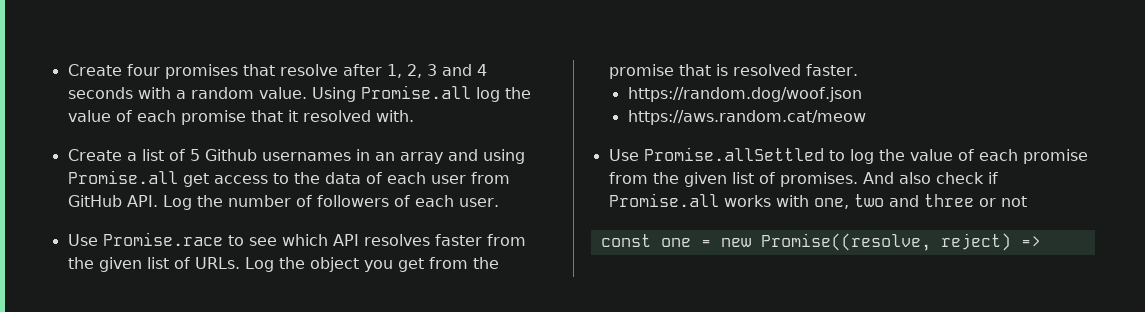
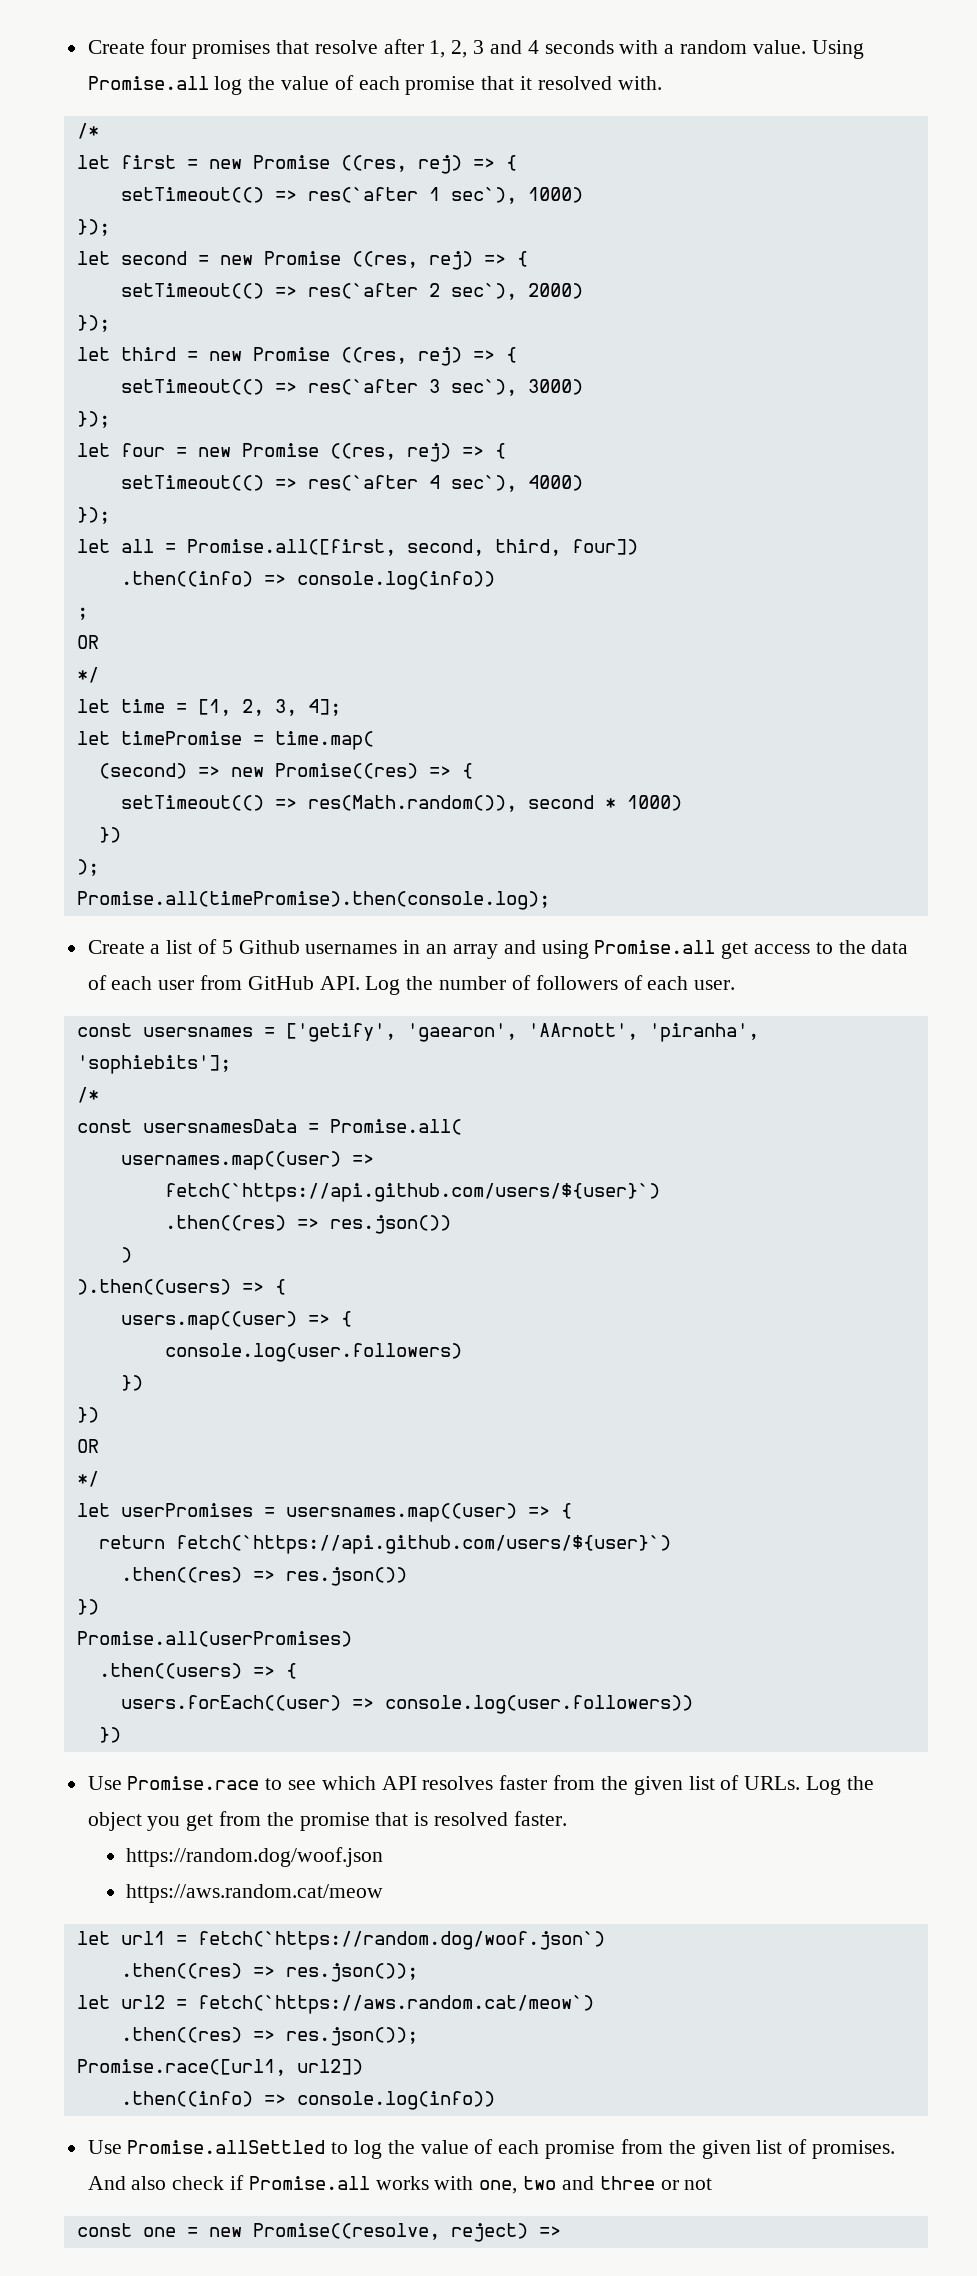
(414, 116) none -> [76,123,99,139] [76,155,517,174] [120,187,583,204] [76,219,110,236] [76,251,528,270] [120,283,583,300] [76,315,110,332] [76,347,517,366] [120,379,583,396] [76,411,110,428] [76,443,506,462] [120,475,583,492] [76,507,110,524] [76,539,638,556] [120,571,495,590] [76,607,88,620] [76,635,99,649] [76,667,99,683] [76,699,341,716] [76,731,374,750] [98,763,473,779] [120,795,682,812] [98,827,121,843] [76,859,99,876] [76,891,550,910] // /* // let first = new Promise ((res, rej) => { // setTimeout(() => res(`after 1 sec`), 1000) // }); // let second = new Promise ((res, rej) => { // setTimeout(() => res(`after 2 sec`), 2000) // }); // let third = new Promise ((res, rej) => { // setTimeout(() => res(`after 3 sec`), 3000) // }); // let four = new Promise ((res, rej) => { // setTimeout(() => res(`after 4 sec`), 4000) // }); // let all = Promise.all([first, second, third, four]) // .then((info) => console.log(info)) // ; // OR // */ // let time = [1, 2, 3, 4]; // let timePromise = time.map( // (second) => new Promise((res) => { // setTimeout(() => res(Math.random()), second * 1000) // }) // ); // Promise.all(timePromise).then(console.log);
(499, 202) none -> [76,1023,759,1042] [76,1055,231,1074] [76,1087,99,1103] [76,1119,462,1135] [120,1151,374,1170] [164,1183,660,1202] [164,1215,451,1234] [120,1247,132,1263] [76,1279,286,1295] [120,1311,352,1330] [164,1343,462,1362] [120,1375,143,1391] [76,1407,99,1423] [76,1439,99,1453] [76,1471,99,1487] [76,1503,572,1522] [98,1535,671,1554] [120,1567,407,1586] [76,1599,99,1615] [76,1631,352,1647] [98,1663,297,1679] [120,1695,693,1714] [98,1727,121,1743] // const usersnames = ['getify', 'gaearon', 'AArnott', 'piranha', 'sophiebits']; // /* // const usersnamesData = Promise.all( // usernames.map((user) => // fetch(`https://api.github.com/users/${user}`) // .then((res) => res.json()) // ) // ).then((users) => { // users.map((user) => { // console.log(user.followers) // }) // }) // OR // */ // let userPromises = usersnames.map((user) => { // return fetch(`https://api.github.com/users/${user}`) // .then((res) => res.json()) // }) // Promise.all(userPromises) // .then((users) => { // users.forEach((user) => console.log(user.followers)) // })
(866, 117) none -> [76,1931,605,1950] [120,1963,418,1982] [76,1995,594,2014] [120,2027,418,2046] [76,2059,363,2076] [120,2091,495,2110] // let url1 = fetch(`https://random.dog/woof.json`) // .then((res) => res.json()); // let url2 = fetch(`https://aws.random.cat/meow`) // .then((res) => res.json()); // Promise.race([url1, url2]) // .then((info) => console.log(info))

